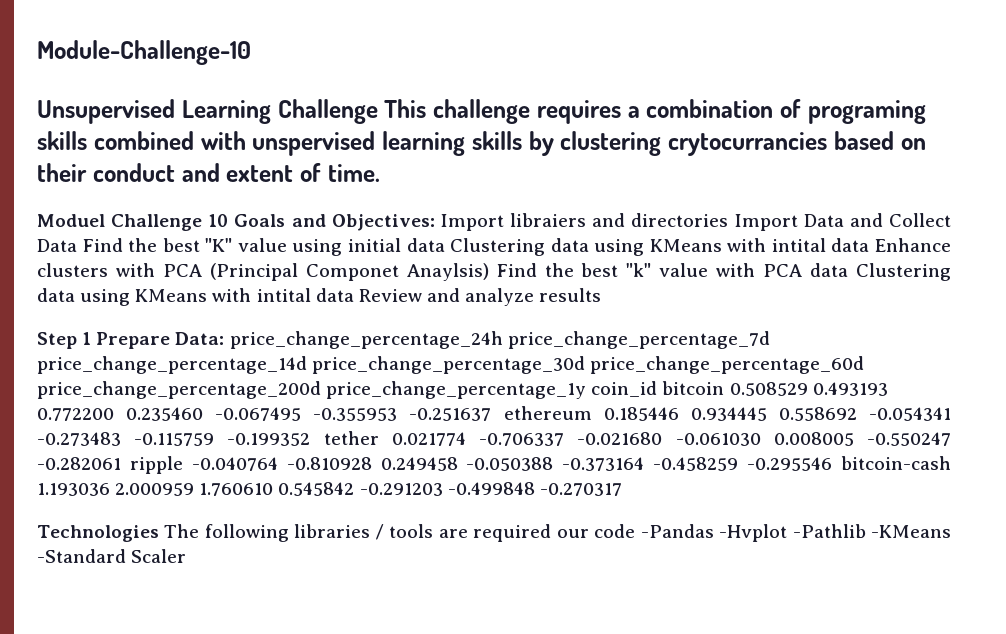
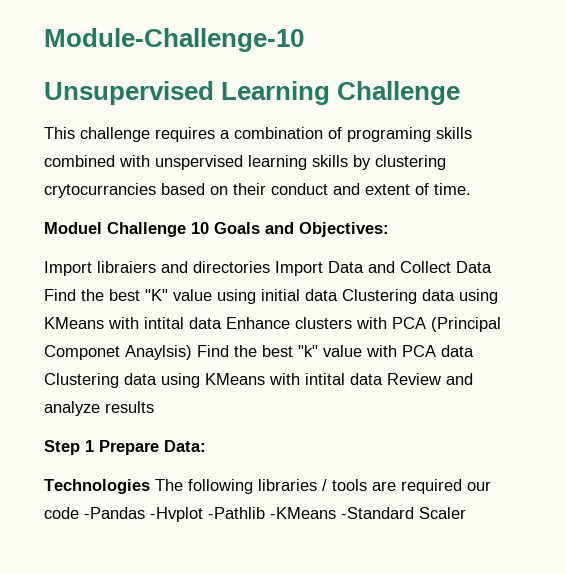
(378, 111) none -> (461, 93) //
(435, 222) none -> (389, 229) //
[229,331,770,349] [37,356,865,374] [37,381,888,399] [37,406,951,421] [37,431,951,446] [37,456,952,474] [37,482,622,496] price_change_percentage_24h price_change_percentage_7d price_change_percentage_14d price_change_percentage_30d price_change_percentage_60d price_change_percentage_200d price_change_percentage_1y coin_id bitcoin 0.508529 0.493193 0.772200 0.235460 -0.067495 -0.355953 -0.251637 ethereum 0.185446 0.934445 0.558692 -0.054341 -0.273483 -0.115759 -0.199352 tether 0.021774 -0.706337 -0.021680 -0.061030 0.008005 -0.550247 -0.282061 ripple -0.040764 -0.810928 0.249458 -0.050388 -0.373164 -0.458259 -0.295546 bitcoin-cash 1.193036 2.000959 1.760610 0.545842 -0.291203 -0.499848 -0.270317 -> (206, 446) none

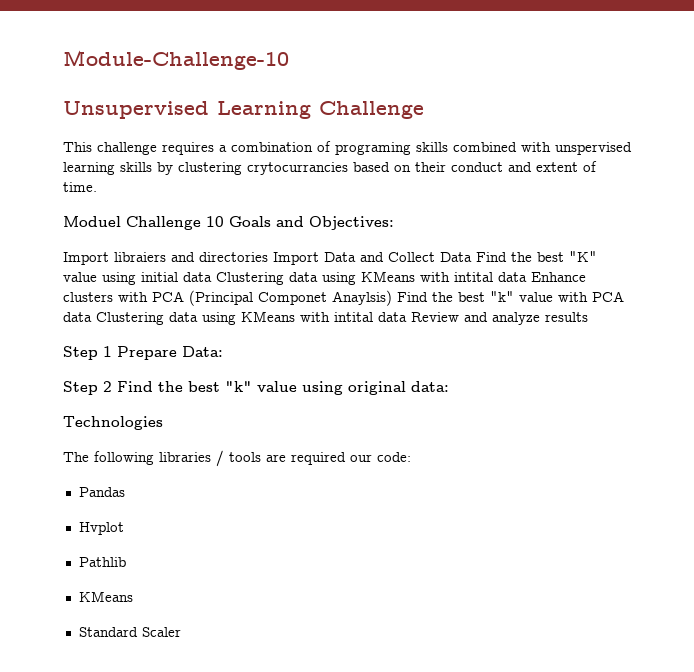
(206, 446) none -> [63,381,449,395] // Step 2 Find the best "k" value using original data:
(150, 486) none -> (163, 423) //
[44,507,414,522] code -Pandas -Hvplot -Pathlib -KMeans -Standard -> [377,452,411,462] [78,487,125,497] [78,522,124,535] [78,557,126,567] [78,591,133,602] [78,627,138,637] code: // Pandas // Hvplot // Pathlib // KMeans // Standard

